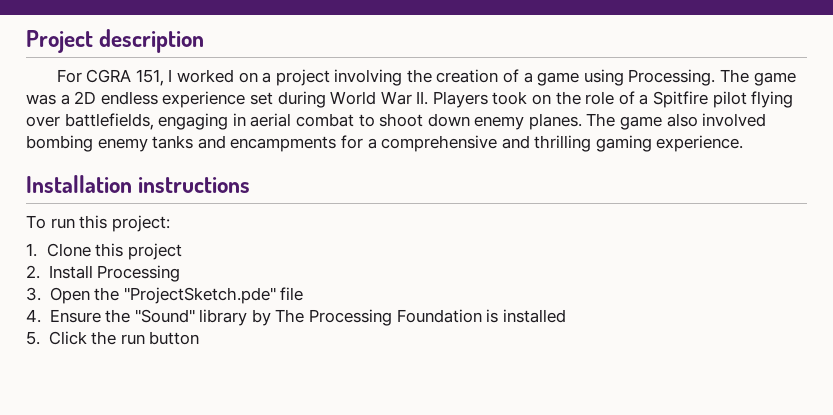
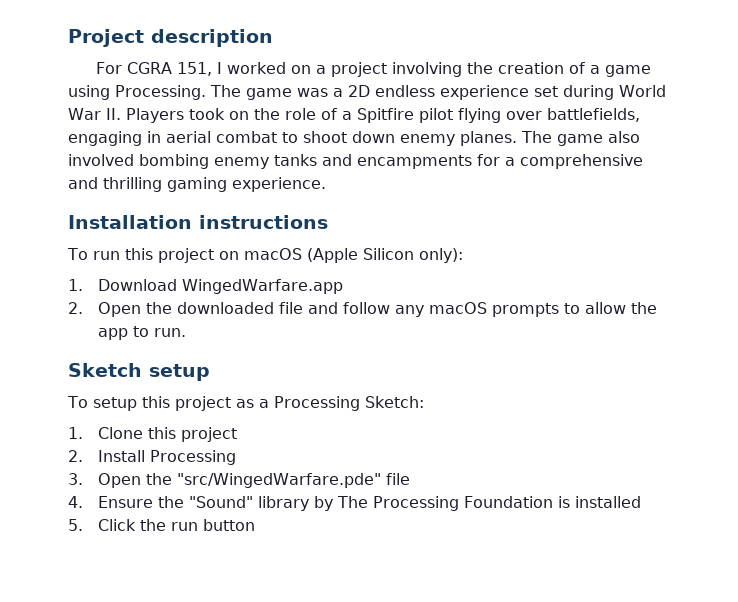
[111,215,170,232] project: -> [157,248,463,263] [68,279,343,294] [68,302,657,317] [97,326,186,340] [68,363,210,381] [67,396,424,411] project on macOS (Apple Silicon only): // 1. Download WingedWarfare.app // 2. Open the downloaded file and follow any macOS prompts to allow the app to run. // Sketch setup // To setup this project as a Processing Sketch:
[123,287,276,304] "ProjectSketch.pde" -> [176,473,381,488] "src/WingedWarfare.pde"

